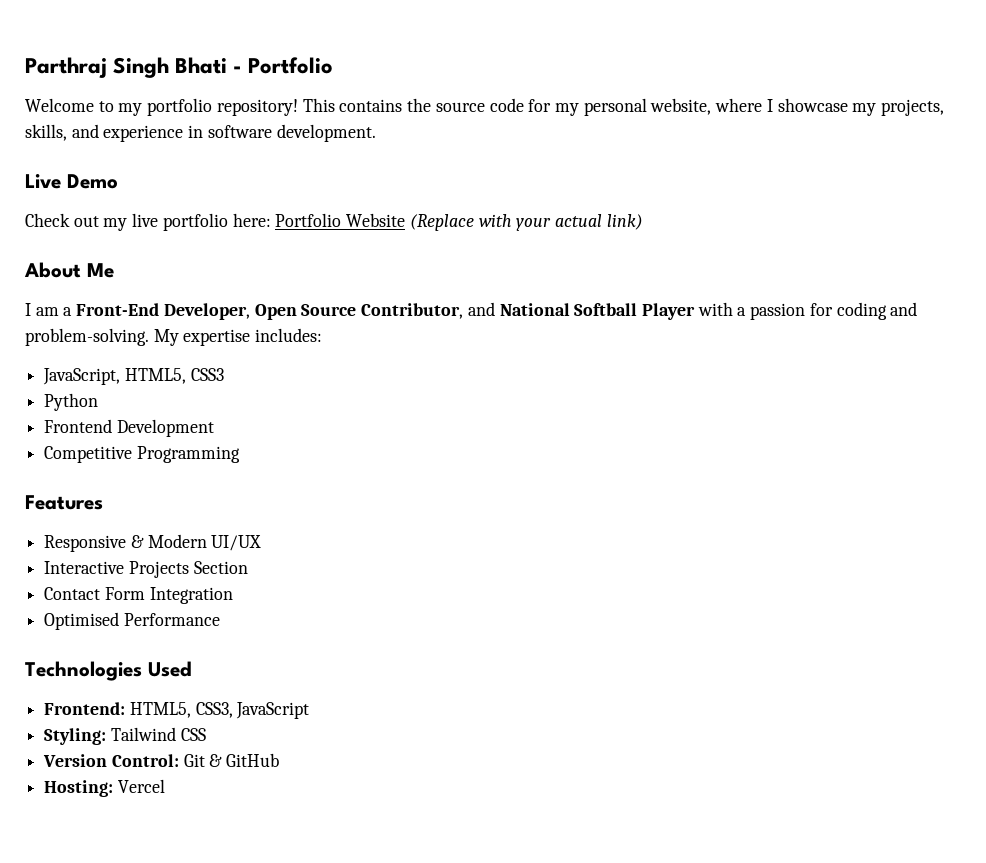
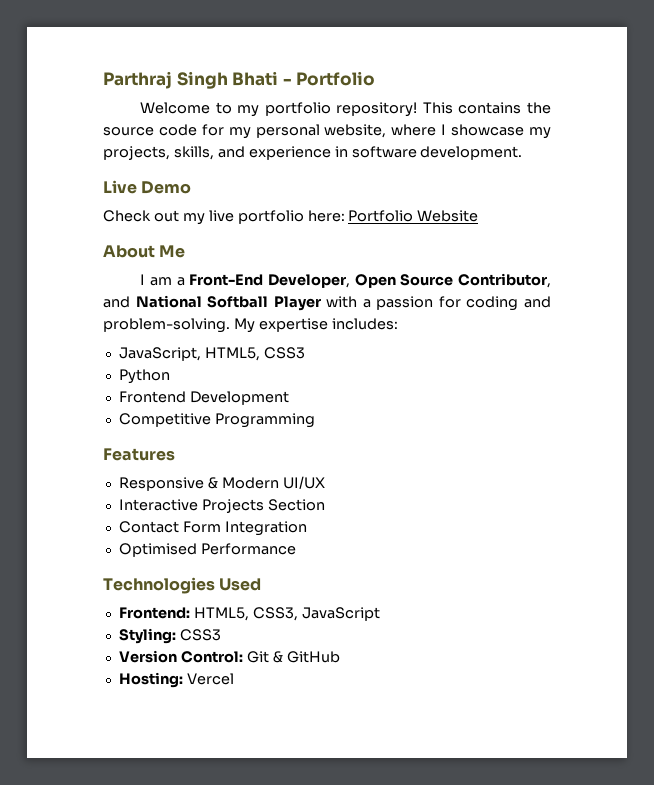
[409,214,643,231] (Replace with your actual link) -> (479, 216) none
[110,727,206,741] Tailwind CSS -> [179,629,221,641] CSS3

